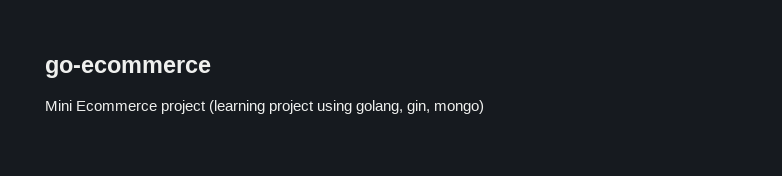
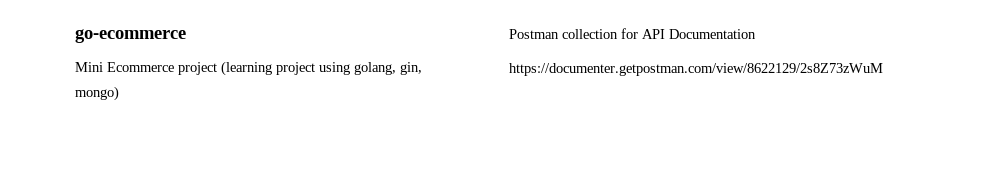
(485, 107) none -> [509,28,756,39] [509,63,883,76] // Postman collection for API Documentation // https://documenter.getpostman.com/view/8622129/2s8Z73zWuM

